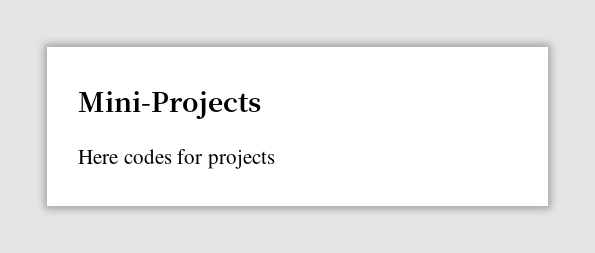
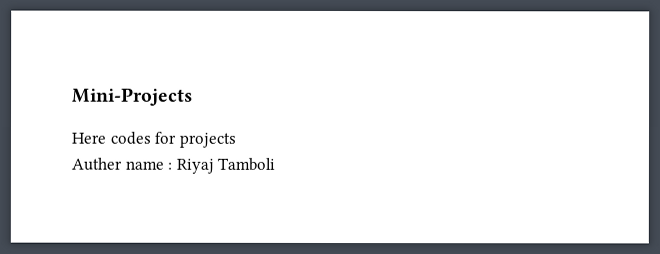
(276, 159) none -> [71,157,276,174] // Auther name : Riyaj Tamboli

